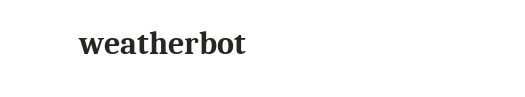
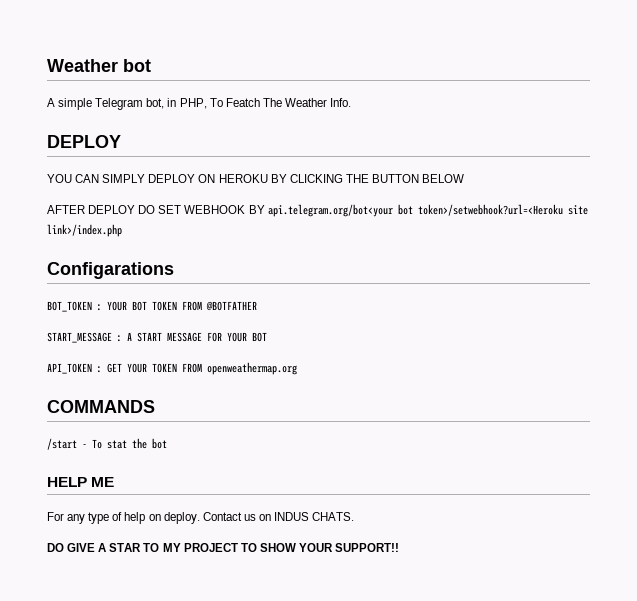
[78,31,246,54] weatherbot -> [47,59,151,72] [47,98,352,110] [47,135,121,148] [47,174,465,183] [47,204,588,217] [47,224,122,237] [47,262,174,279] [47,301,257,312] [47,332,267,343] [47,362,297,375] [47,400,155,413] [47,438,167,450] [47,477,115,487] [47,512,355,524] [47,543,400,552] Weather bot // A simple Telegram bot, in PHP, To Featch The Weather Info. // DEPLOY // YOU CAN SIMPLY DEPLOY ON HEROKU BY CLICKING THE BUTTON BELOW // AFTER DEPLOY DO SET WEBHOOK BY api.telegram.org/bot<your bot token>/setwebhook?url=<Heroku site link>/index.php // Configarations // BOT_TOKEN : YOUR BOT TOKEN FROM @BOTFATHER // START_MESSAGE : A START MESSAGE FOR YOUR BOT // API_TOKEN : GET YOUR TOKEN FROM openweathermap.org // COMMANDS // /start - To stat the bot // HELP ME // For any type of help on deploy. Contact us on INDUS CHATS. // DO GIVE A STAR TO MY PROJECT TO SHOW YOUR SUPPORT!!

